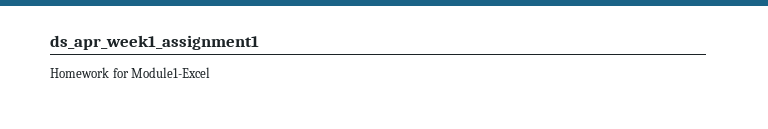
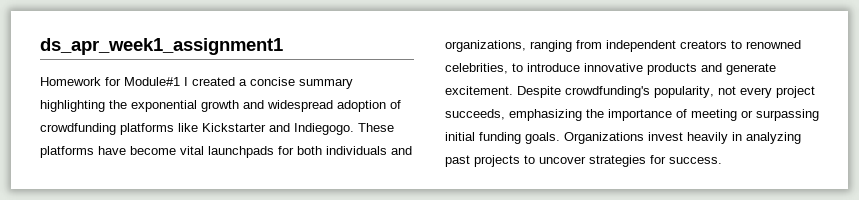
[131,67,211,78] Module1-Excel -> [124,77,353,89] [40,100,401,112] [40,123,394,135] [40,146,412,158] [445,40,801,52] [445,63,776,75] [445,86,815,98] [445,109,819,121] [445,132,801,144] [445,155,722,167] Module#1 I created a concise summary highlighting the exponential growth and widespread adoption of crowdfunding platforms like Kickstarter and Indiegogo. These platforms have become vital launchpads for both individuals and organizations, ranging from independent creators to renowned celebrities, to introduce innovative products and generate excitement. Despite crowdfunding's popularity, not every project succeeds, emphasizing the importance of meeting or surpassing initial funding goals. Organizations invest heavily in analyzing past projects to uncover strategies for success.

